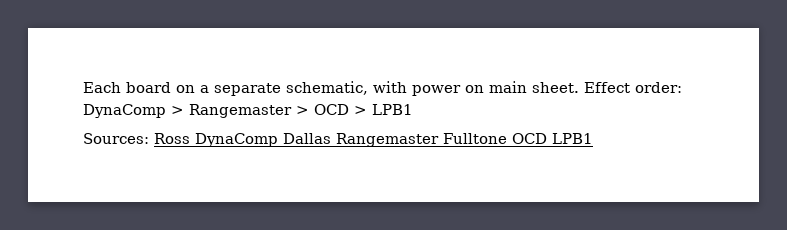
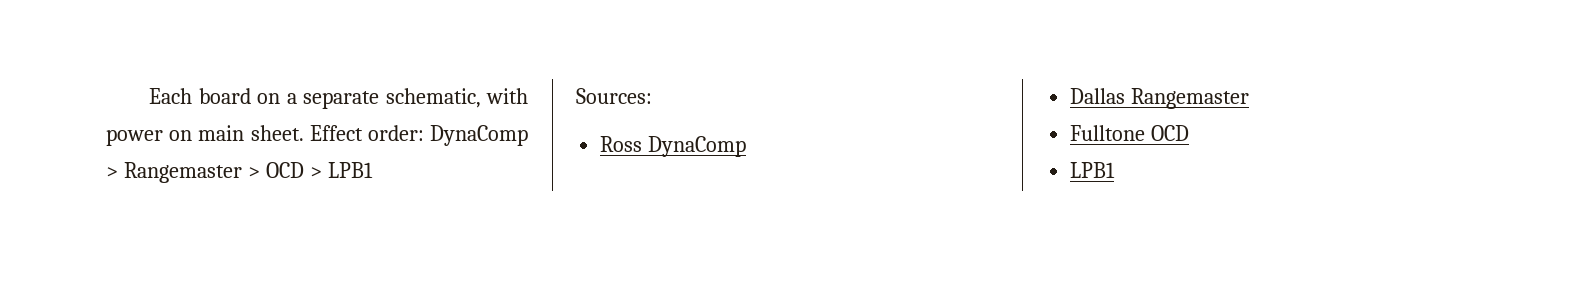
(149, 138) none -> (652, 96) //
(278, 140) none -> (747, 146) //
(439, 140) none -> (1250, 98) //
(547, 138) none -> (1190, 133) //

